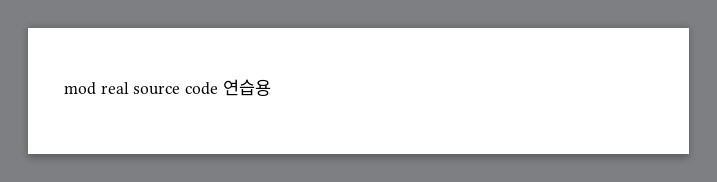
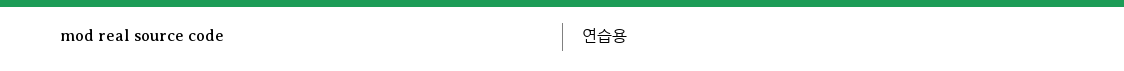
(219, 88) none -> (224, 35) //

